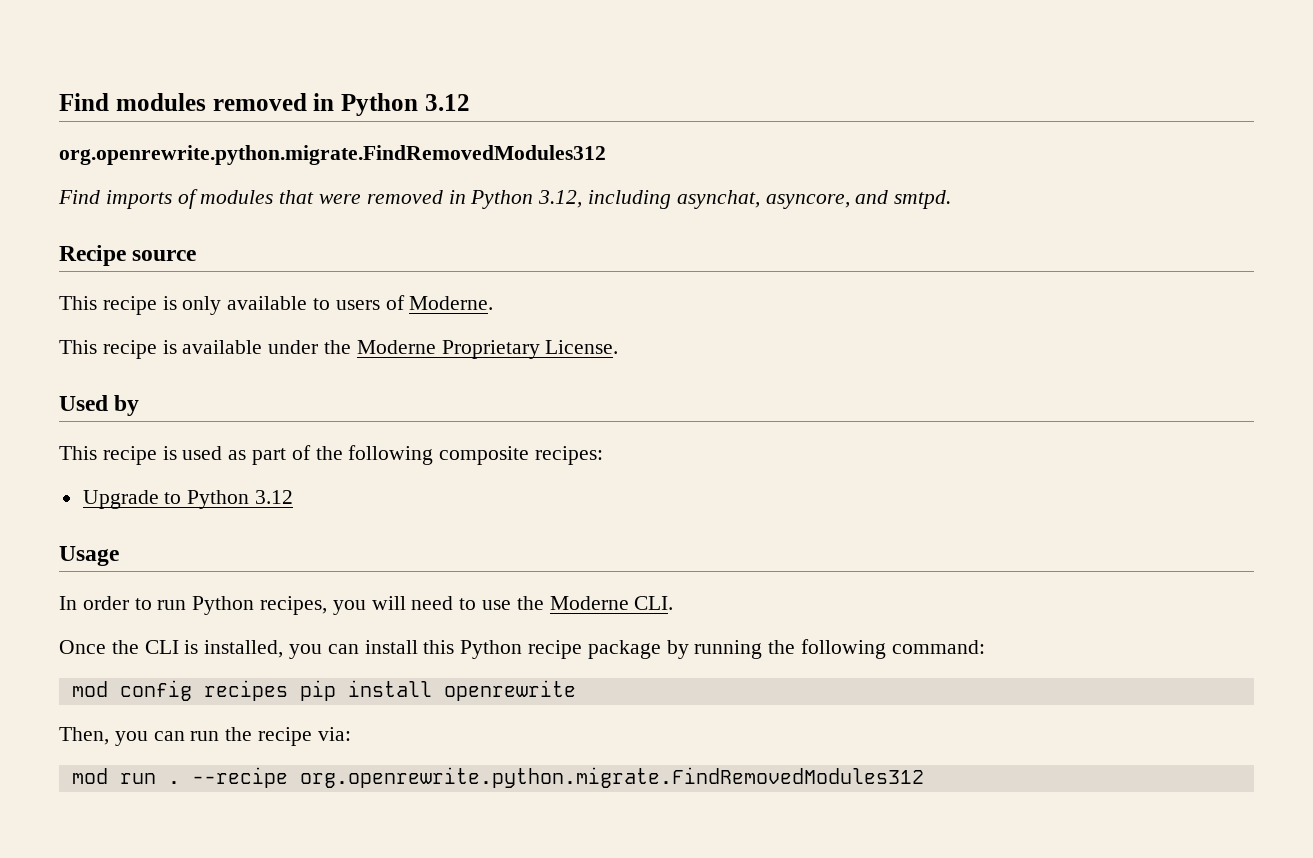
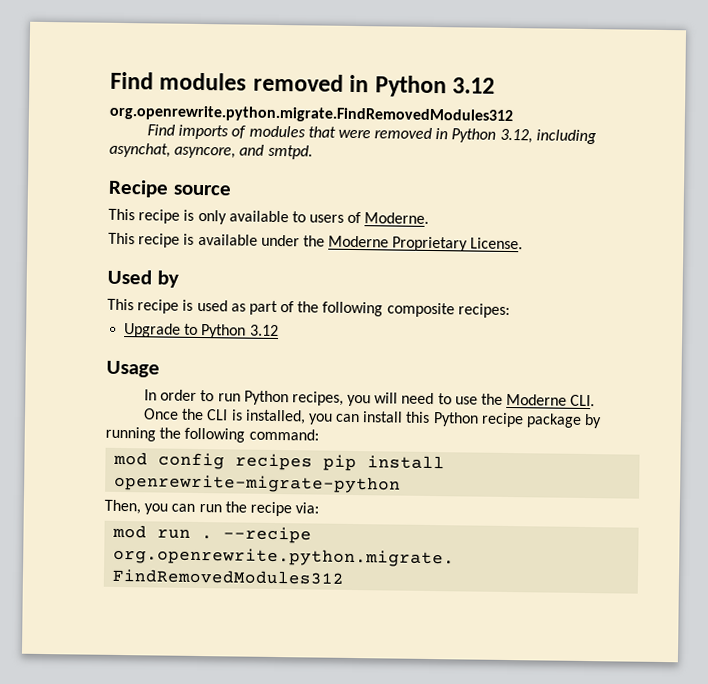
[443,680,576,701] openrewrite -> [114,473,402,494] openrewrite-migrate-python

